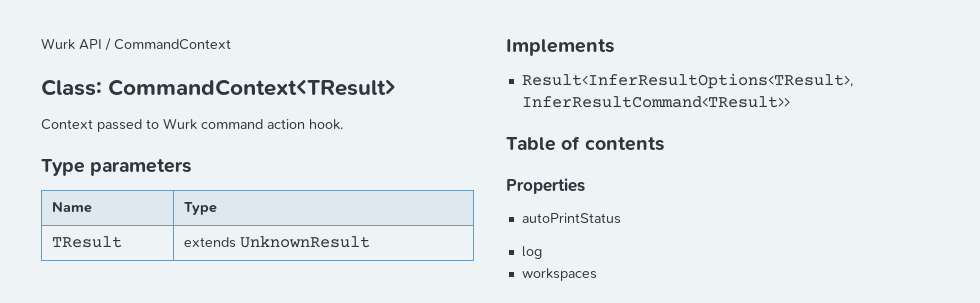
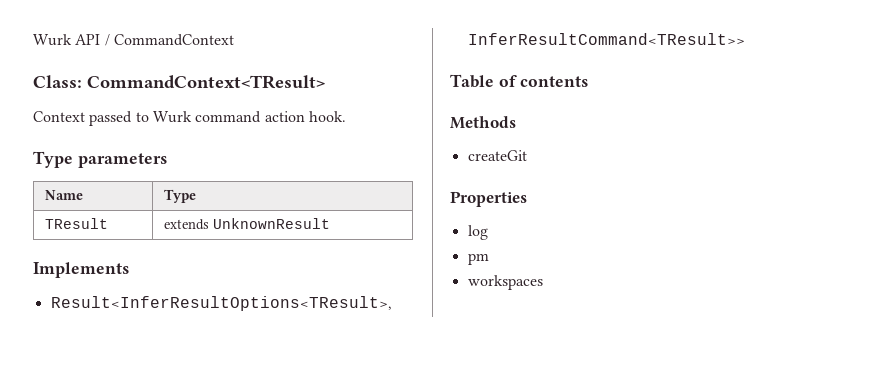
(664, 144) none -> [450,116,516,129] [467,150,527,161] // Methods // createGit
[521,213,621,224] // autoPrintStatus -> (527, 199) none
(542, 252) none -> [467,253,489,265] // pm

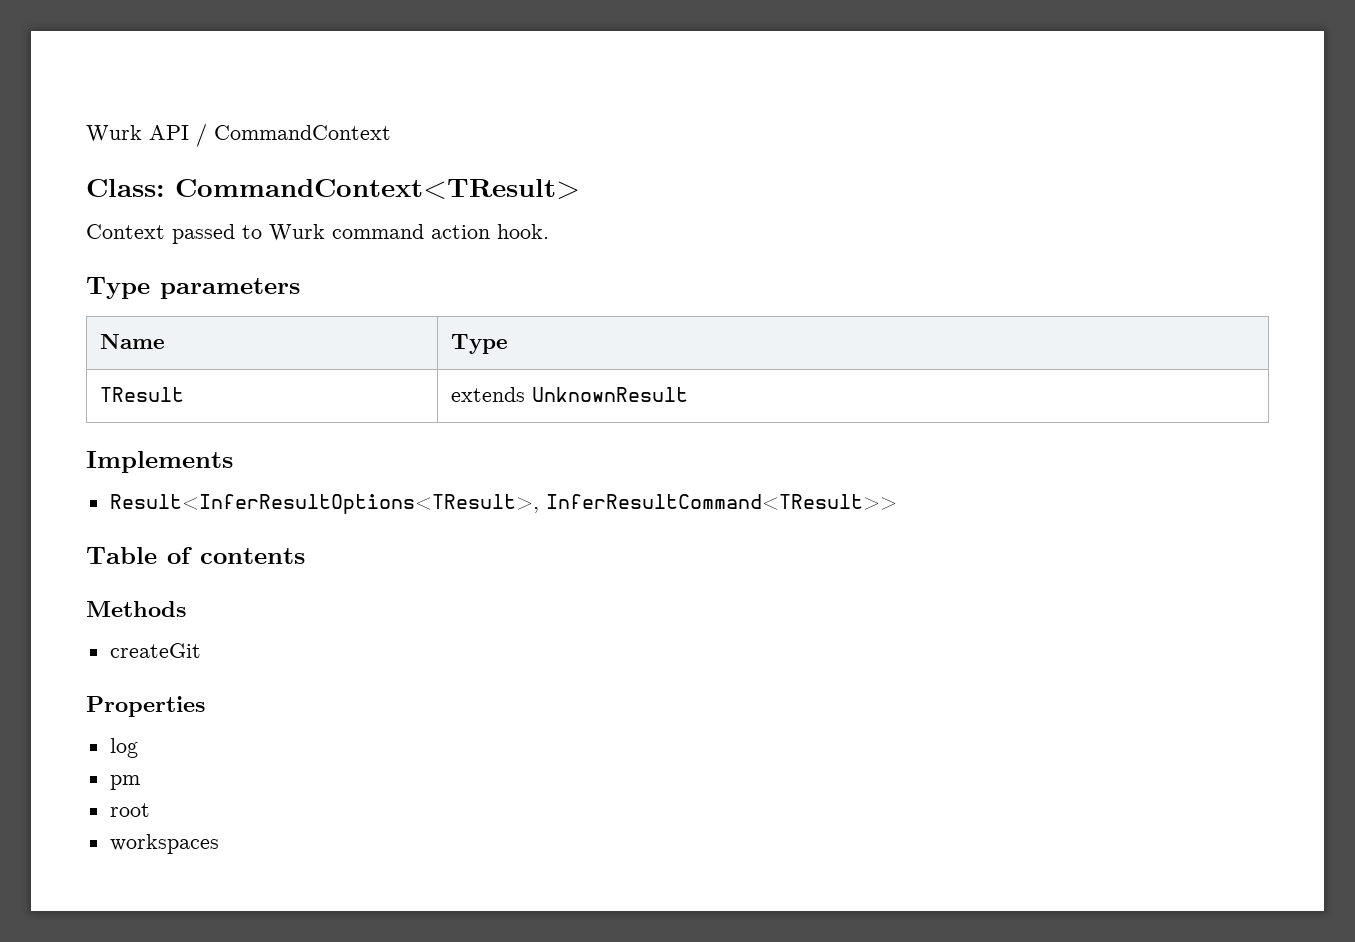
(489, 259) none -> [109,803,150,817] // root

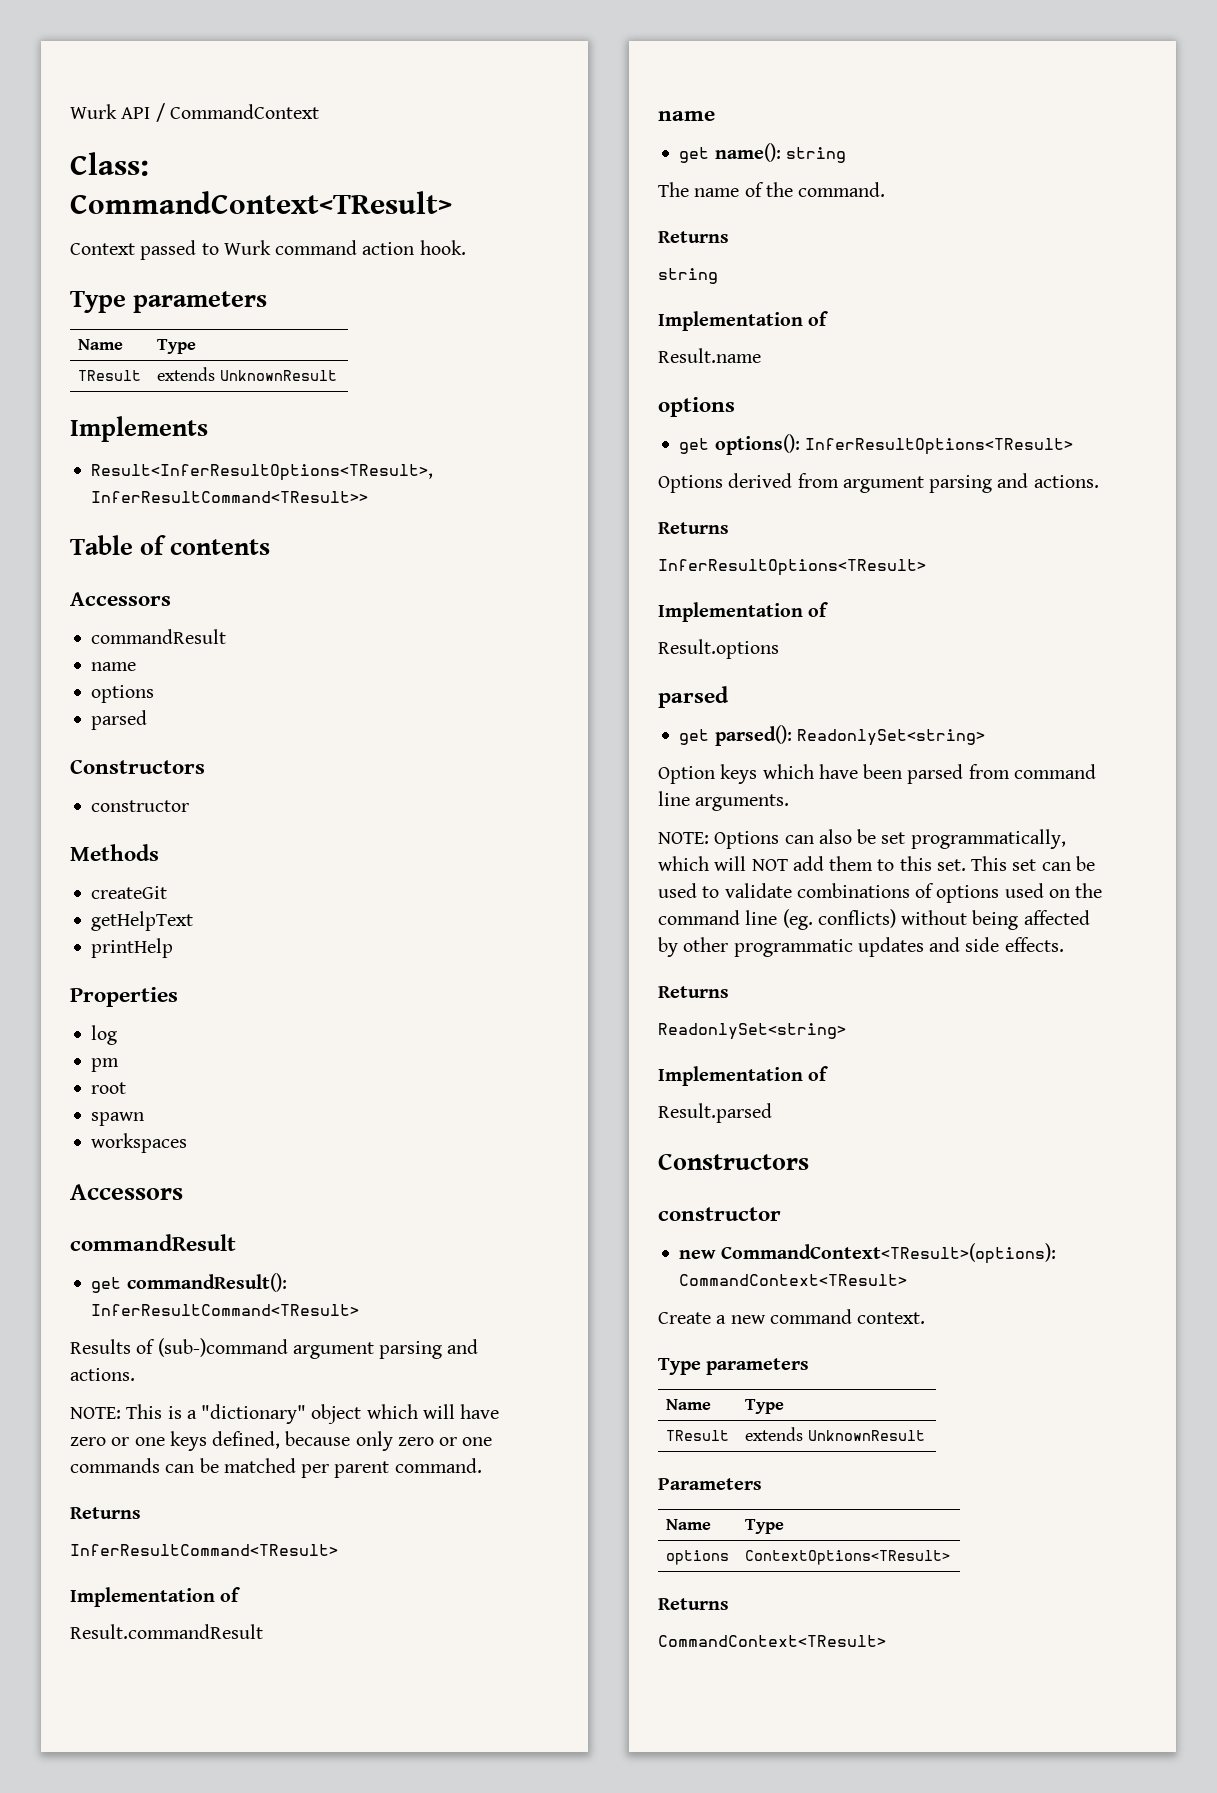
(305, 556) none -> [70,592,171,606] [91,629,227,644] [91,662,137,671] [91,685,155,703] [91,710,148,730] [70,759,205,774] [91,800,190,812] // Accessors // commandResult // name // options // parsed // Constructors // constructor
(201, 650) none -> [91,911,194,931] [91,938,174,958] // getHelpText // printHelp
(150, 810) none -> [91,1112,145,1126] // spawn
(219, 844) none -> [70,1184,183,1200] [70,1234,236,1251] [91,1273,287,1293] [91,1304,360,1316] [70,1338,479,1359] [70,1368,135,1381] [70,1404,500,1424] [70,1431,493,1451] [70,1458,482,1478] [70,1507,141,1519] [70,1544,338,1556] [70,1587,241,1607] [70,1624,263,1639] [658,111,715,121] [679,143,846,163] [658,182,886,197] [658,231,729,243] [658,268,718,284] [658,311,829,331] [658,348,761,363] [658,397,735,417] [679,434,1073,455] [658,473,1099,493] [658,522,729,534] [658,559,926,576] [658,602,829,622] [658,639,779,659] [658,686,729,708] [679,725,985,746] [658,764,1096,784] [658,791,790,811] [658,829,1066,849] [658,856,1095,871] [658,883,1103,903] [658,909,1090,930] [658,937,1064,957] [658,986,729,998] [658,1023,846,1040] [658,1066,829,1086] [658,1103,772,1123] [658,1153,809,1170] [658,1207,781,1221] [679,1243,1056,1264] [679,1274,908,1286] [658,1309,926,1324] [658,1358,810,1375] [665,1399,711,1410] [744,1399,784,1414] [665,1430,729,1441] [744,1427,925,1441] [658,1478,762,1490] [665,1519,711,1530] [744,1519,784,1534] [665,1550,729,1565] [744,1550,950,1565] [658,1598,729,1610] [658,1635,886,1647] // Accessors // commandResult // get commandResult(): InferResultCommand<TResult> // Results of (sub-)command argument parsing and actions. // NOTE: This is a "dictionary" object which will have zero or one keys defined, because only zero or one commands can be matched per parent command. // Returns // InferResultCommand<TResult> // Implementation of // Result.commandResult // name // get name(): string // The name of the command. // Returns // string // Implementation of // Result.name // options // get options(): InferResultOptions<TResult> // Options derived from argument parsing and actions. // Returns // InferResultOptions<TResult> // Implementation of // Result.options // parsed // get parsed(): ReadonlySet<string> // Option keys which have been parsed from command line arguments. // NOTE: Options can also be set programmatically, which will NOT add them to this set. This set can be used to validate combinations of options used on the command line (eg. conflicts) without being affected by other programmatic updates and side effects. // Returns // ReadonlySet<string> // Implementation of // Result.parsed // Constructors // constructor // new CommandContext<TResult>(options): CommandContext<TResult> // Create a new command context. // Type parameters // Name | Type // TResult | extends UnknownResult // Parameters // Name | Type // options | ContextOptions<TResult> // Returns // CommandContext<TResult>

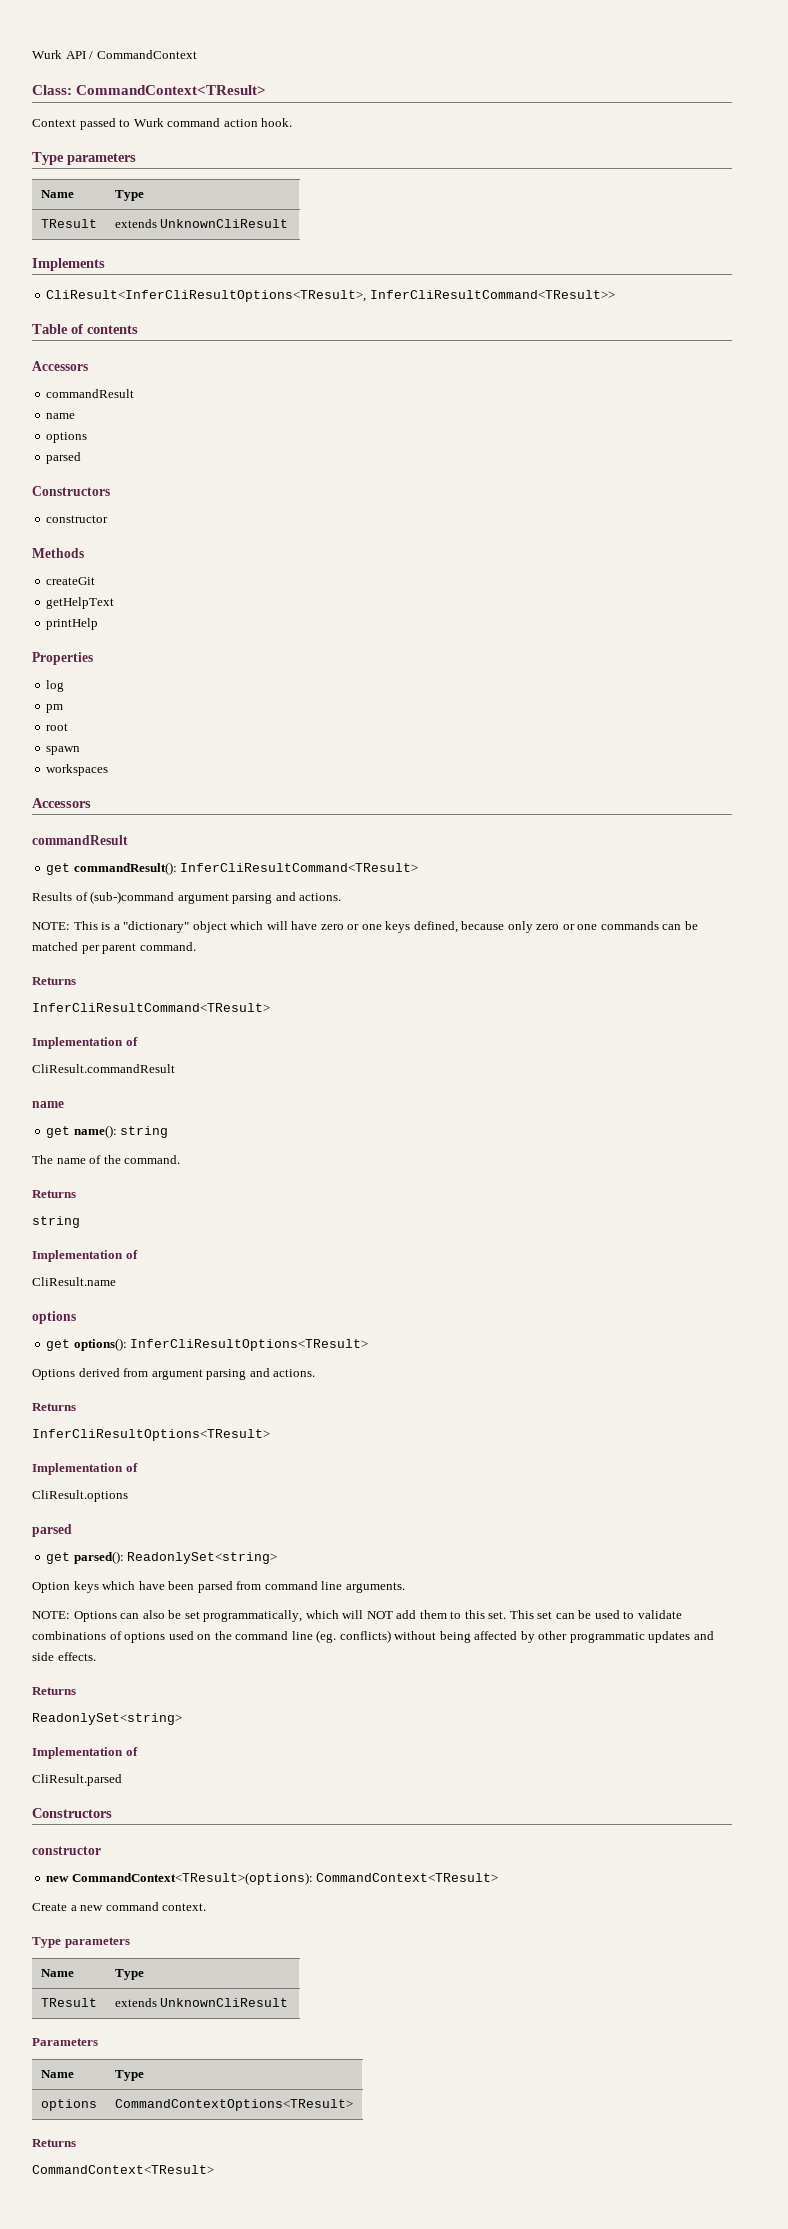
[219,370,337,381] UnknownResult -> [160,219,289,228] UnknownCliResult
[91,464,434,481] [91,491,369,503] Result<InferResultOptions<TResult>, InferResultCommand<TResult>> -> [46,290,615,302] CliResult<InferCliResultOptions<TResult>, InferCliResultCommand<TResult>>
[91,1304,360,1316] InferResultCommand<TResult> -> [180,863,419,872] InferCliResultCommand<TResult>
[70,1544,338,1556] [70,1587,241,1607] [70,1624,263,1639] InferResultCommand<TResult> // Implementation of // Result.commandResult -> [32,1003,270,1012] [32,1037,138,1049] [32,1064,175,1073] InferCliResultCommand<TResult> // Implementation of // CliResult.commandResult
[658,348,761,363] Result.name -> [32,1277,116,1286] CliResult.name
[804,438,1073,455] InferResultOptions<TResult> -> [130,1339,369,1351] InferCliResultOptions<TResult>
[658,559,926,576] [658,602,829,622] [658,639,779,659] InferResultOptions<TResult> // Implementation of // Result.options -> [32,1429,270,1441] [32,1463,138,1475] [32,1490,128,1502] InferCliResultOptions<TResult> // Implementation of // CliResult.options
[658,1103,772,1123] Result.parsed -> [32,1774,122,1786] CliResult.parsed
[807,1430,925,1441] UnknownResult -> [160,1998,289,2007] UnknownCliResult
[744,1550,950,1565] ContextOptions<TResult> -> [114,2099,353,2111] CommandContextOptions<TResult>

